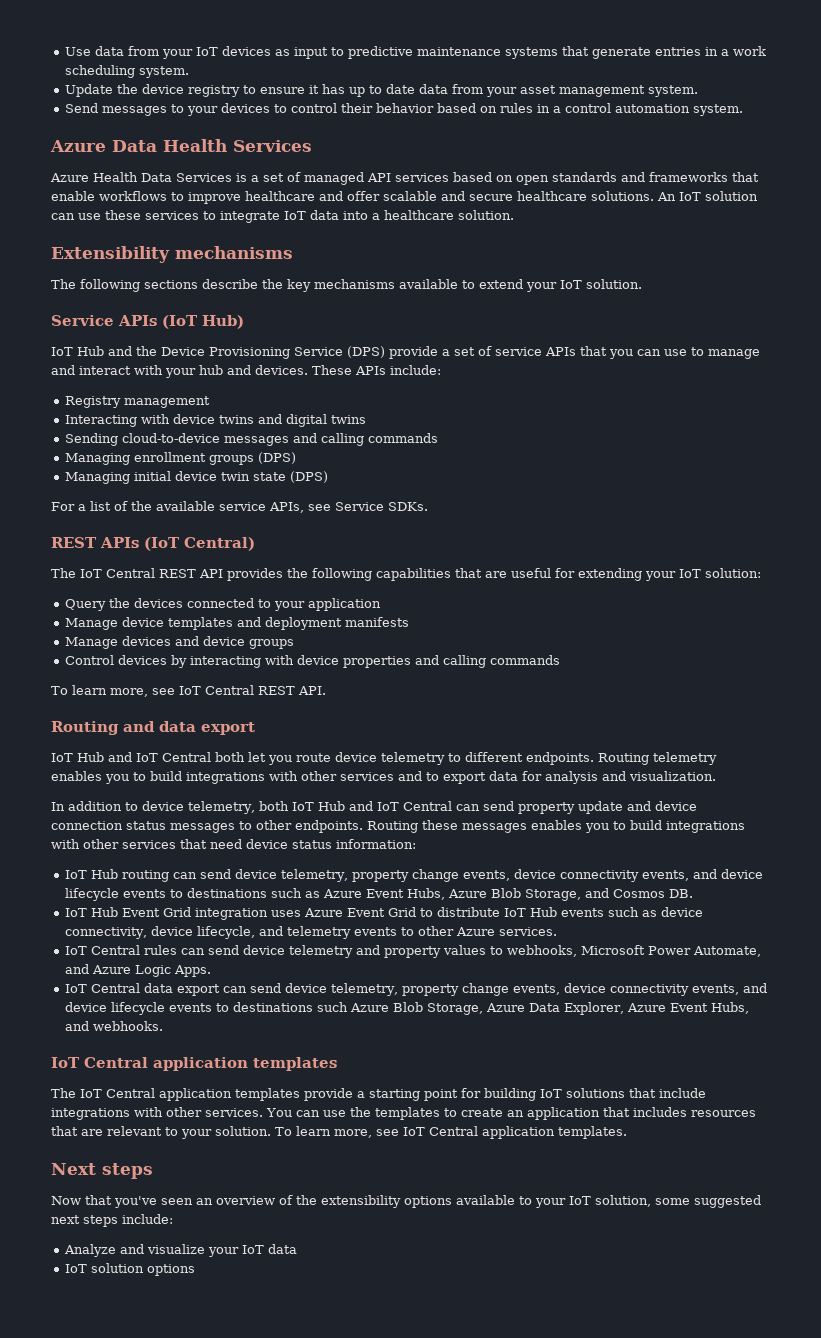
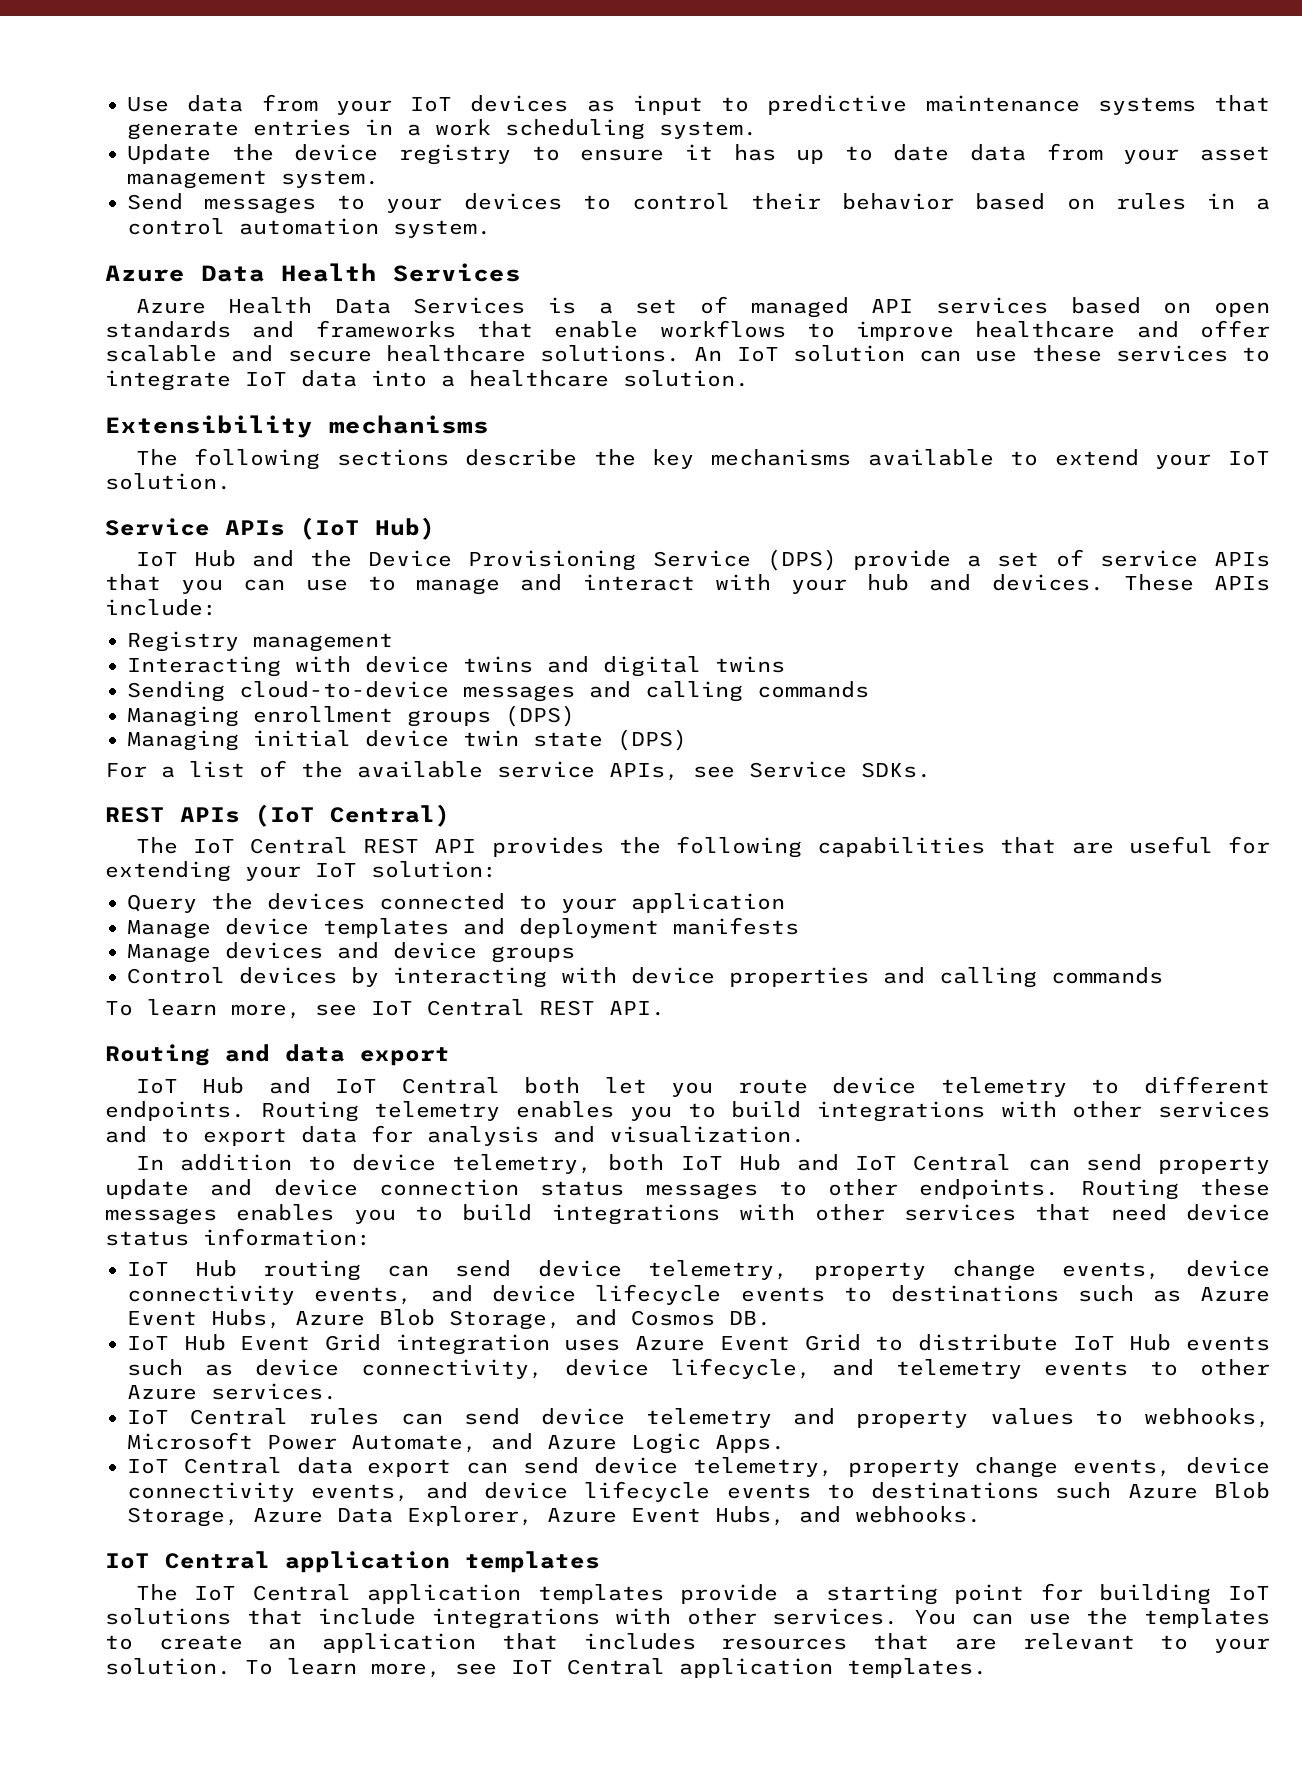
[51,1163,153,1179] [51,1195,761,1208] [51,1214,173,1227] [63,1244,297,1257] [64,1263,195,1276] // Next steps // Now that you've seen an overview of the extensibility options available to your IoT solution, some suggested next steps include: // Analyze and visualize your IoT data // IoT solution options -> (987, 1668) none

